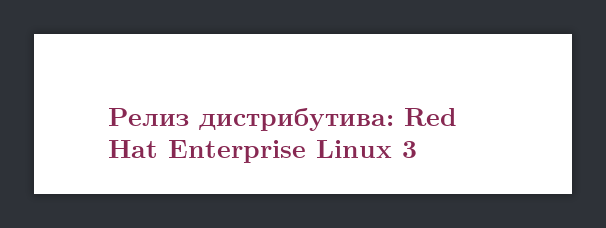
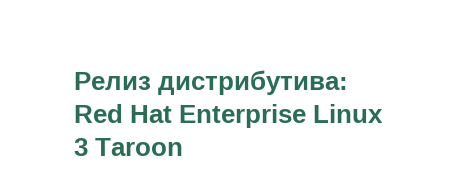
(417, 149) none -> [95,138,184,156] Taroon

